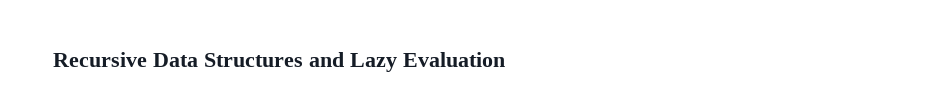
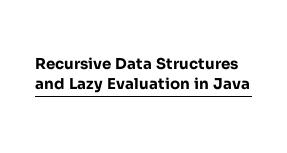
(505, 59) none -> [194,77,251,90] in Java

